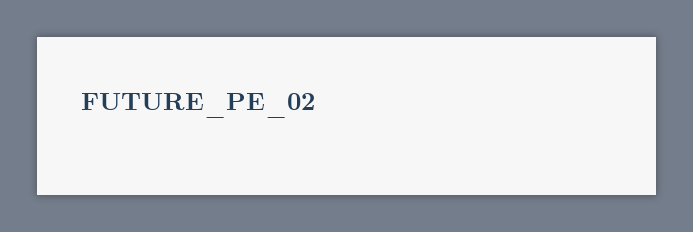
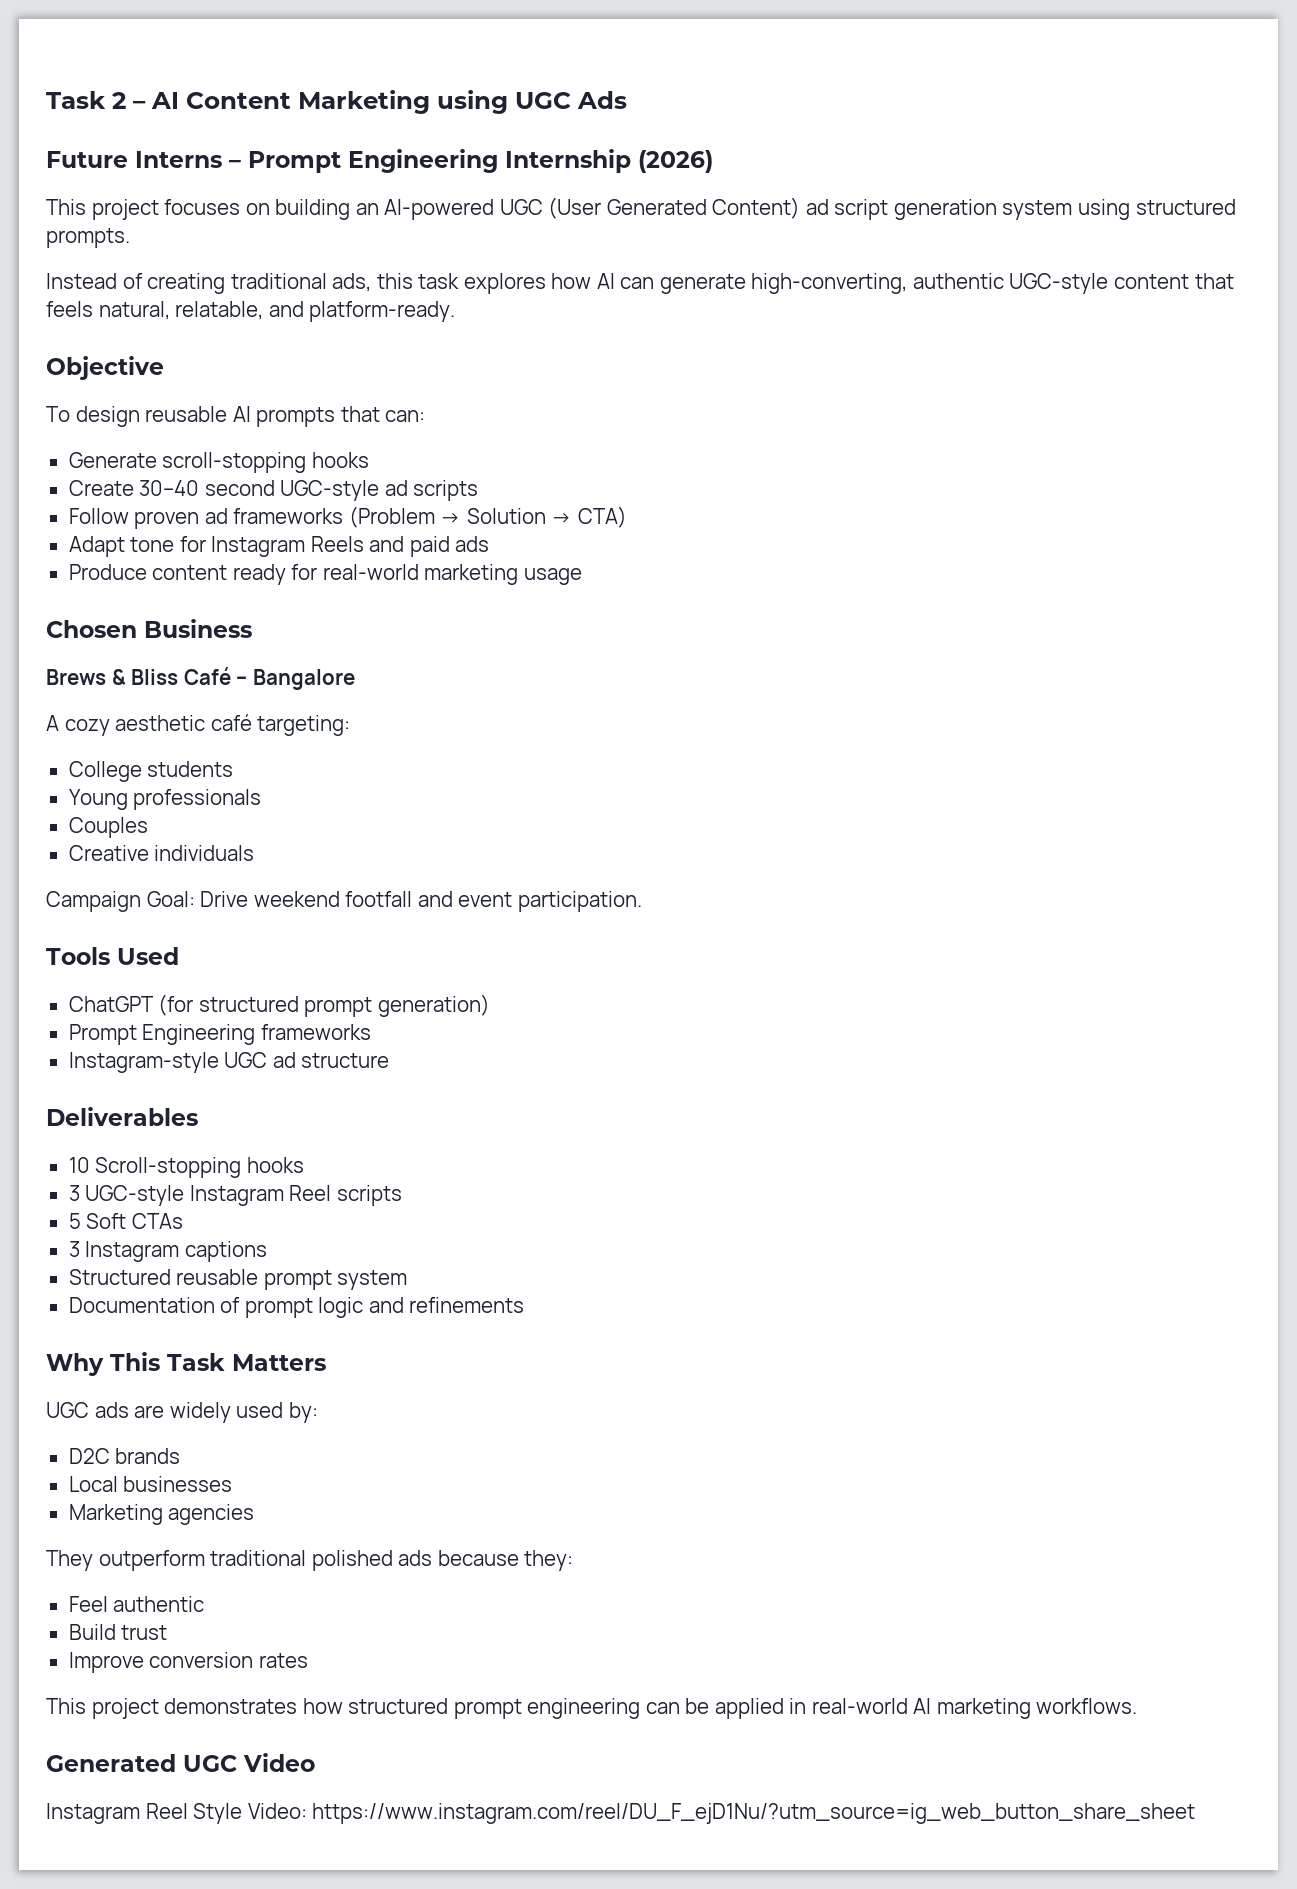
[81,93,315,118] FUTURE_PE_02 -> [46,90,627,114] [46,149,713,173] [46,197,1236,220] [46,228,130,248] [46,273,1234,294] [46,301,456,322] [46,356,164,380] [46,406,426,427] [68,452,369,473] [68,480,479,501] [68,506,627,529] [68,536,490,557] [68,564,582,585] [46,619,252,638] [46,667,355,690] [46,714,351,736] [68,761,234,782] [68,789,262,810] [68,817,148,838] [68,845,255,861] [46,891,642,912] [46,947,179,965] [68,994,490,1017] [68,1024,371,1045] [68,1052,390,1073] [46,1107,198,1126] [68,1157,304,1178] [68,1185,402,1206] [68,1213,183,1229] [68,1241,267,1262] [68,1269,408,1290] [68,1297,525,1318] [46,1352,326,1376] [46,1402,318,1423] [68,1448,181,1464] [68,1476,233,1492] [68,1504,255,1525] [46,1550,574,1571] [68,1596,205,1612] [68,1624,168,1640] [68,1652,308,1673] [46,1698,1138,1719] [46,1753,315,1772] [46,1803,1196,1824] Task 2 – AI Content Marketing using UGC Ads // Future Interns – Prompt Engineering Internship (2026) // This project focuses on building an AI-powered UGC (User Generated Content) ad script generation system using structured prompts. // Instead of creating traditional ads, this task explores how AI can generate high-converting, authentic UGC-style content that feels natural, relatable, and platform-ready. // Objective // To design reusable AI prompts that can: // Generate scroll-stopping hooks // Create 30–40 second UGC-style ad scripts // Follow proven ad frameworks (Problem → Solution → CTA) // Adapt tone for Instagram Reels and paid ads // Produce content ready for real-world marketing usage // Chosen Business // Brews & Bliss Café – Bangalore // A cozy aesthetic café targeting: // College students // Young professionals // Couples // Creative individuals // Campaign Goal: Drive weekend footfall and event participation. // Tools Used // ChatGPT (for structured prompt generation) // Prompt Engineering frameworks // Instagram-style UGC ad structure // Deliverables // 10 Scroll-stopping hooks // 3 UGC-style Instagram Reel scripts // 5 Soft CTAs // 3 Instagram captions // Structured reusable prompt system // Documentation of prompt logic and refinements // Why This Task Matters // UGC ads are widely used by: // D2C brands // Local businesses // Marketing agencies // They outperform traditional polished ads because they: // Feel authentic // Build trust // Improve conversion rates // This project demonstrates how structured prompt engineering can be applied in real-world AI marketing workflows. // Generated UGC Video // Instagram Reel Style Video: https://www.instagram.com/reel/DU_F_ejD1Nu/?utm_source=ig_web_button_share_sheet

